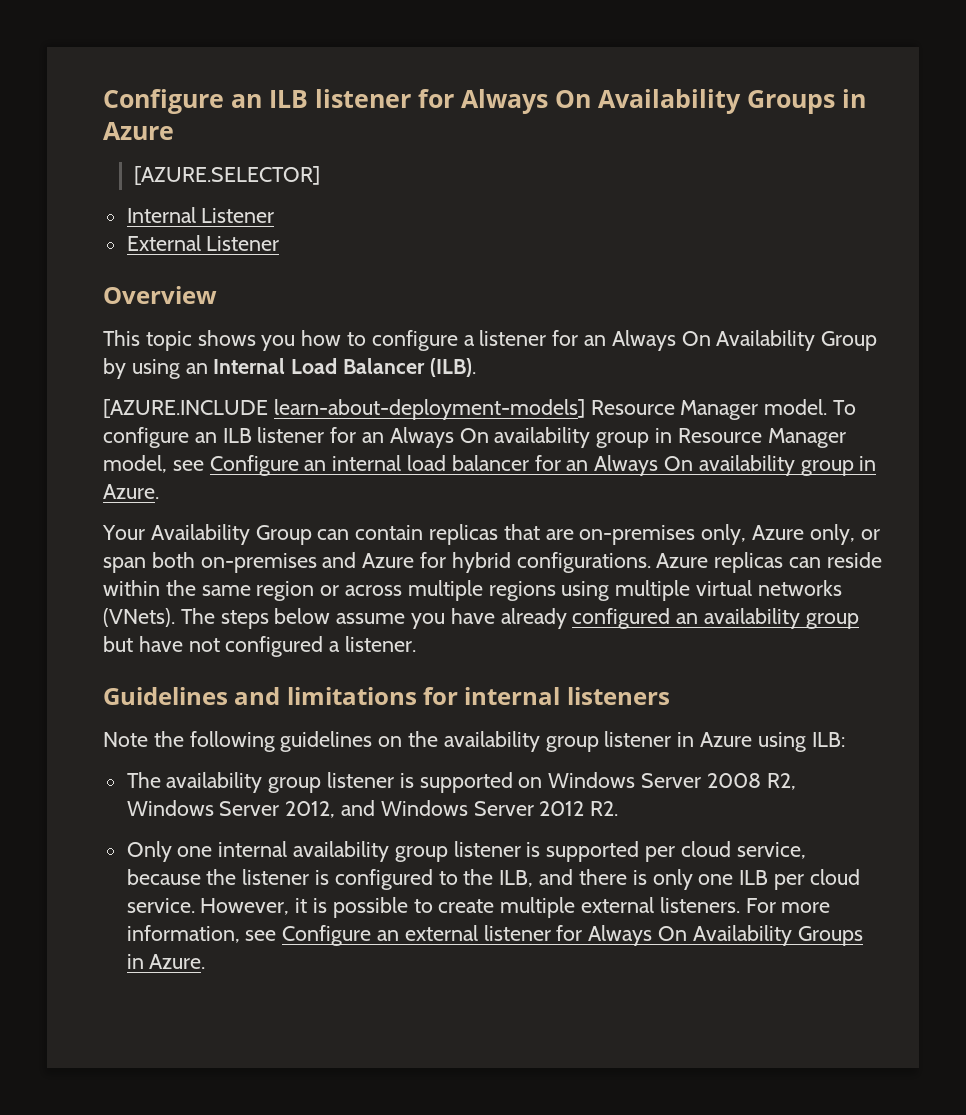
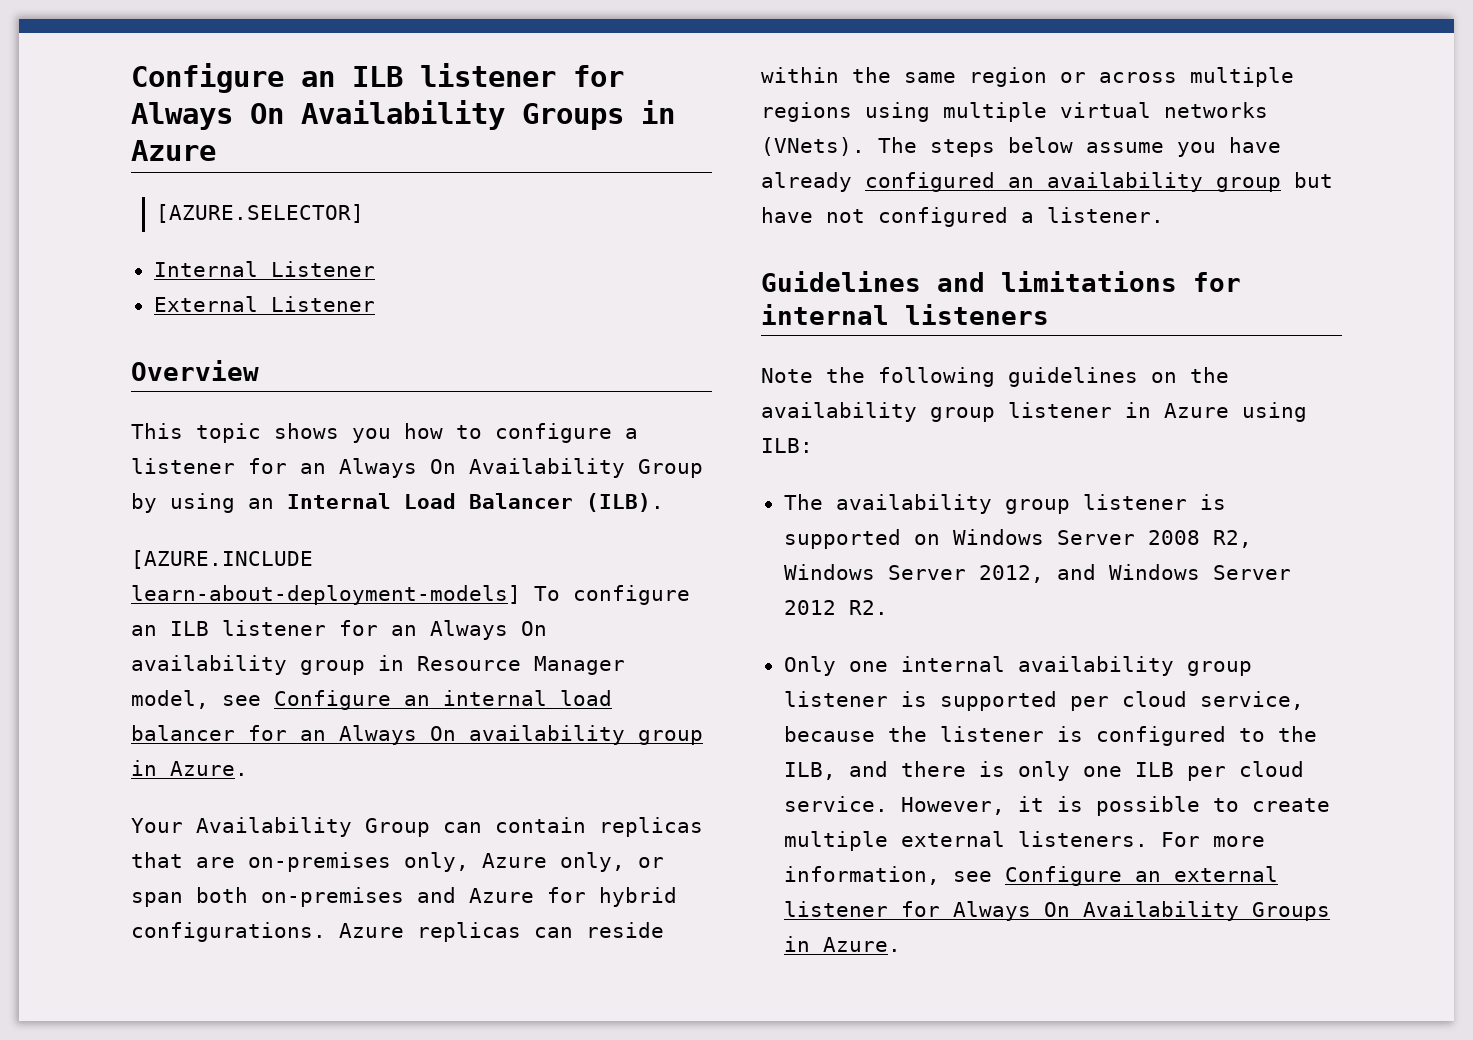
[590,399,828,420] Resource Manager model. -> (521, 595) none

